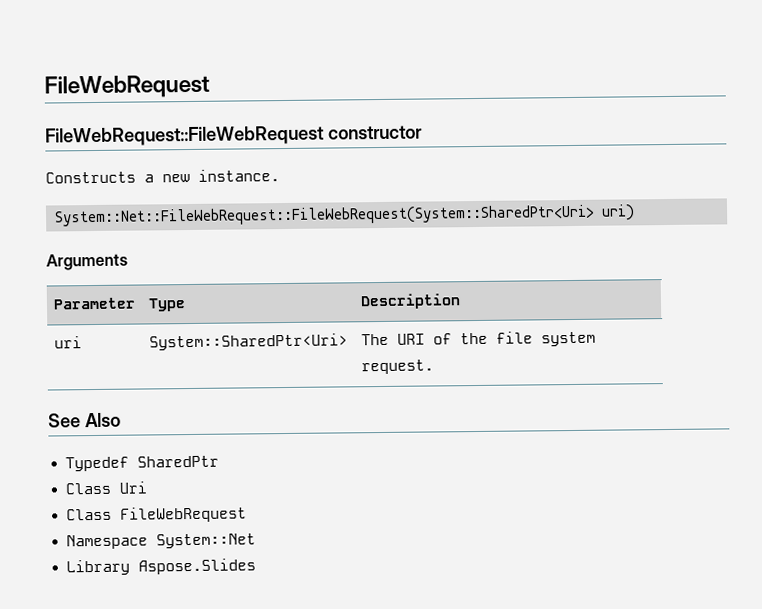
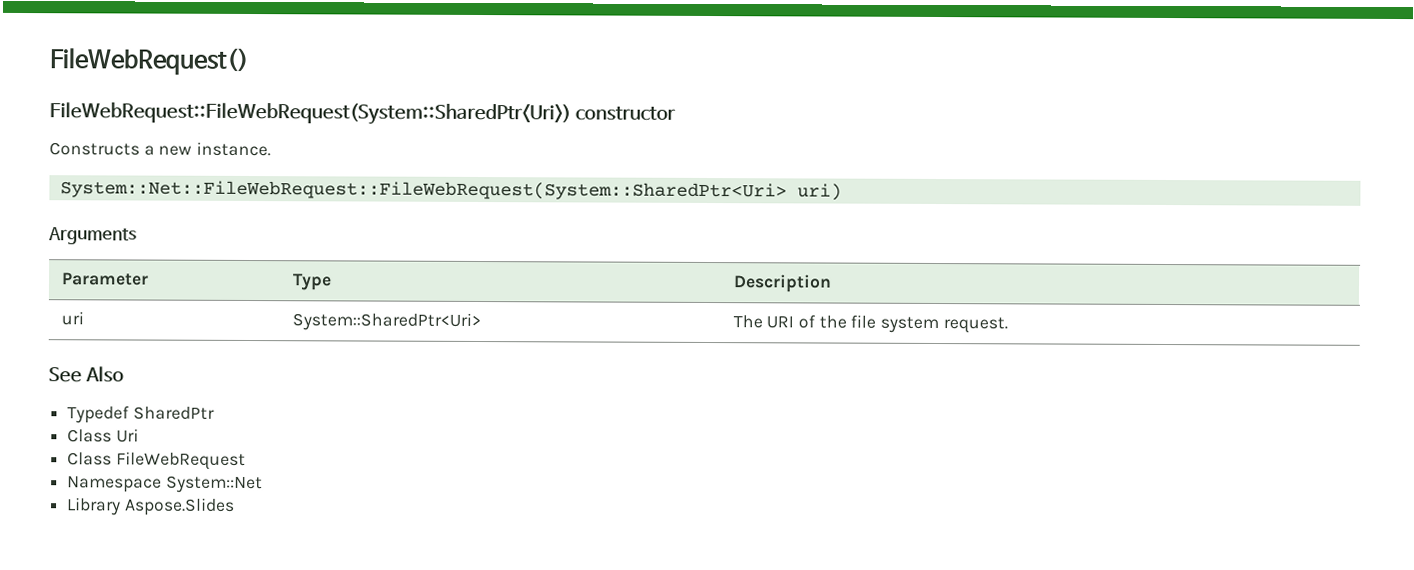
[44,74,210,99] [45,125,324,147] FileWebRequest // FileWebRequest::FileWebRequest -> [49,47,250,75] [49,101,571,126] FileWebRequest() // FileWebRequest::FileWebRequest(System::SharedPtr<Uri>)

